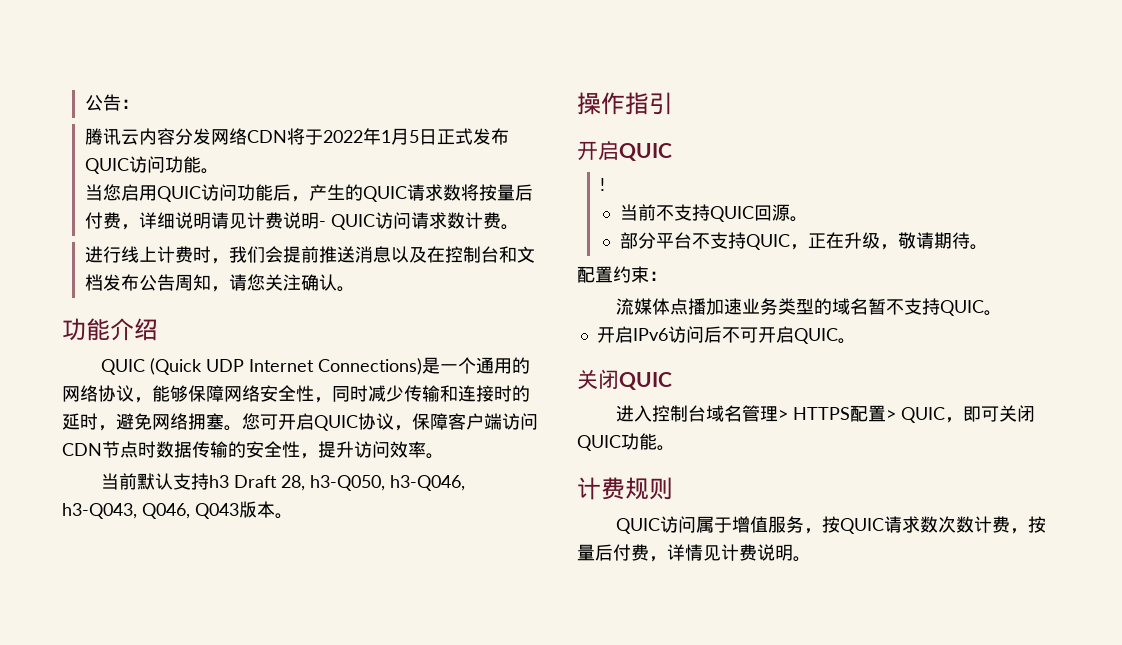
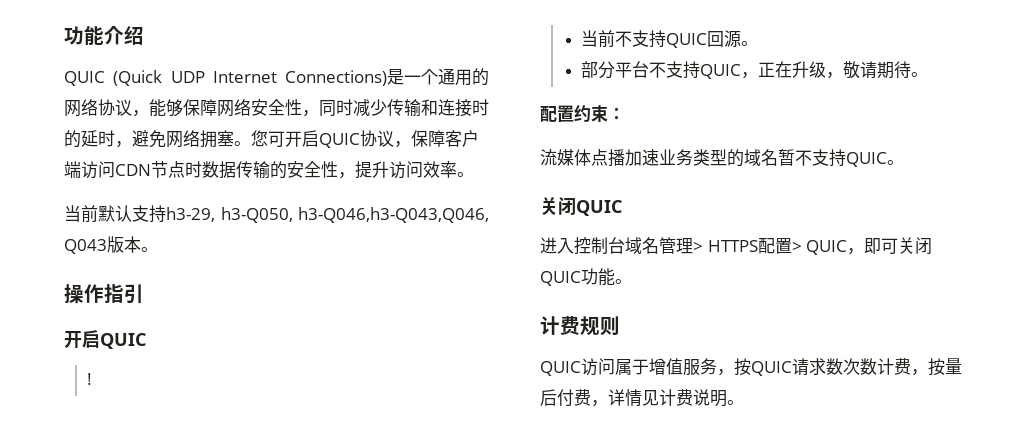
[84,94,139,111] [84,128,509,145] [84,156,219,174] [84,184,533,202] [84,212,519,230] [84,246,535,264] [84,274,355,292] 公告： // 腾讯云内容分发网络CDN将于2022年1月5日正式发布QUIC访问功能。 // 当您启用QUIC访问功能后，产生的QUIC请求数将按量后付费，详细说明请见计费说明- QUIC访问请求数计费。 // 进行线上计费时，我们会提前推送消息以及在控制台和文档发布公告周知，请您关注确认。 // -> (64, 35) none
[209,475,466,491] [62,503,190,519] h3 Draft 28, h3-Q050, h3-Q046, h3-Q043, Q046, -> [166,207,490,223] h3-29, h3-Q050, h3-Q046,h3-Q043,Q046,
[596,326,856,344] // 开启IPv6访问后不可开启QUIC。 -> (904, 162) none

